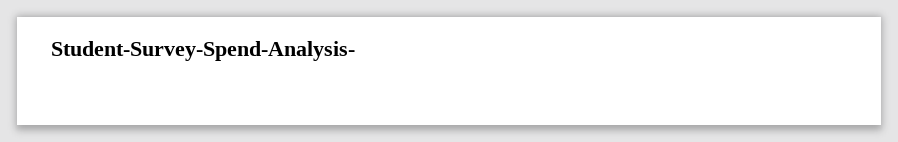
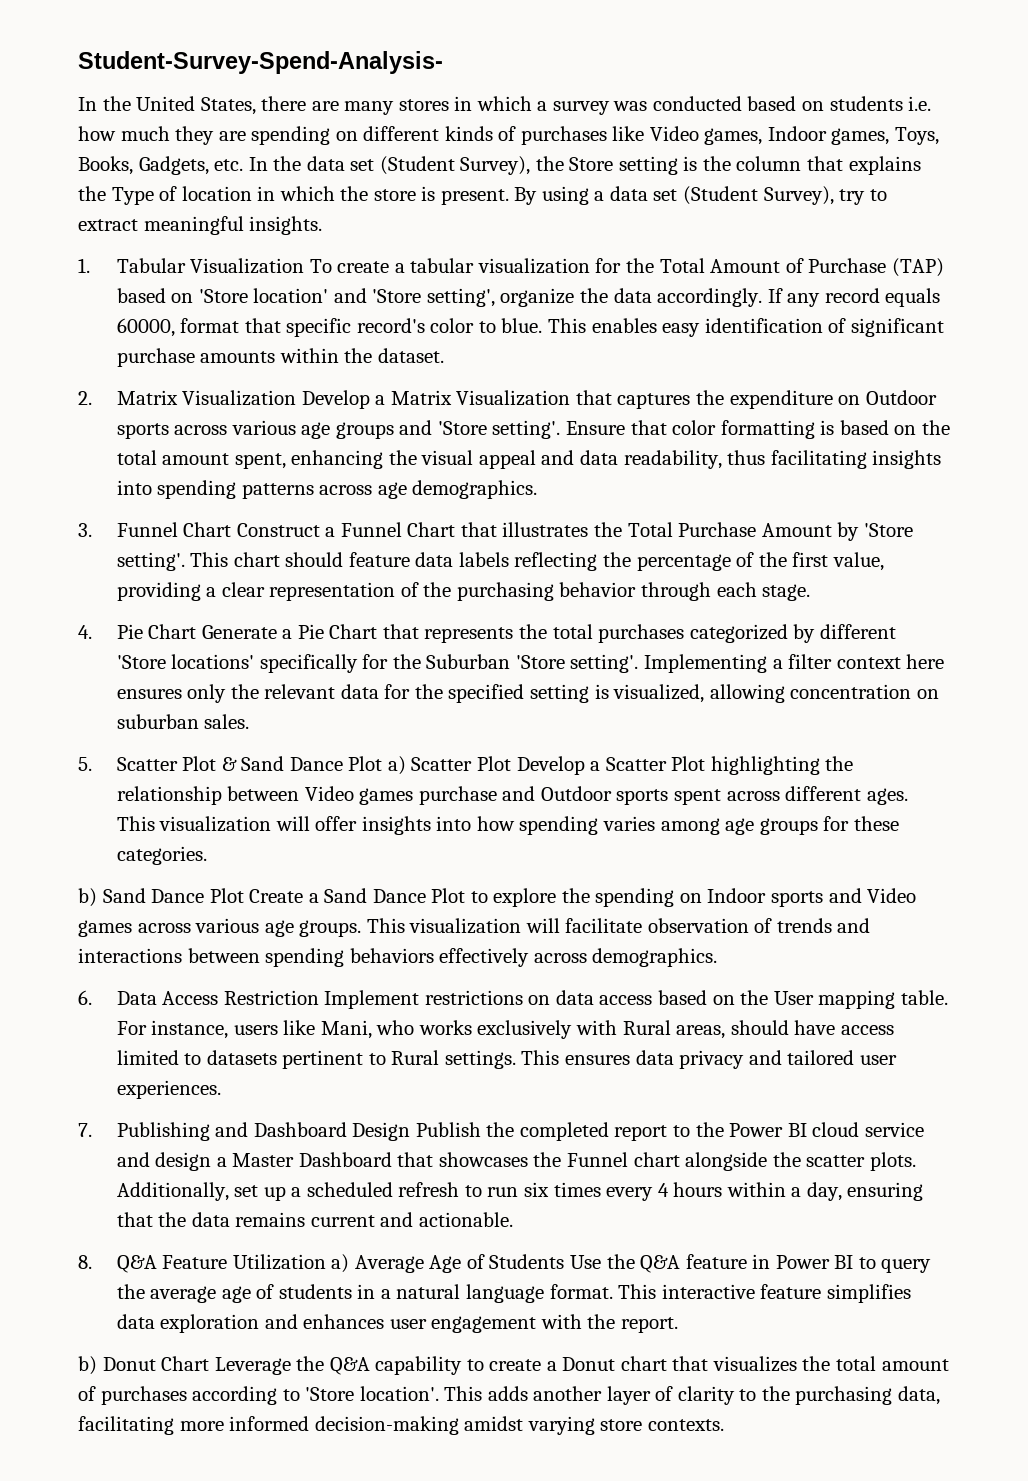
(355, 51) none -> [78,96,932,115] [78,126,940,145] [78,156,921,175] [78,186,887,205] [78,216,323,235] [78,258,944,277] [116,288,941,307] [116,318,944,337] [116,348,444,367] [78,390,937,409] [116,420,950,439] [116,450,942,469] [116,480,538,499] [78,522,913,541] [116,552,884,571] [116,582,811,601] [78,624,896,643] [116,654,945,673] [116,684,939,703] [116,714,250,729] [78,756,854,775] [116,786,908,805] [116,816,899,835] [116,846,207,865] [78,888,917,907] [78,918,871,937] [78,948,718,967] [78,990,948,1009] [116,1020,894,1039] [116,1050,897,1069] [116,1080,221,1099] [78,1122,924,1141] [116,1152,916,1171] [116,1182,924,1201] [116,1212,513,1227] [78,1254,932,1273] [116,1284,911,1303] [116,1314,678,1333] [78,1356,949,1375] [78,1386,941,1405] [78,1416,724,1435] // In the United States, there are many stores in which a survey was conducted based on students i.e. how much they are spending on different kinds of purchases like Video games, Indoor games, Toys, Books, Gadgets, etc. In the data set (Student Survey), the Store setting is the column that explains the Type of location in which the store is present. By using a data set (Student Survey), try to extract meaningful insights. // 1. Tabular Visualization To create a tabular visualization for the Total Amount of Purchase (TAP) based on 'Store location' and 'Store setting', organize the data accordingly. If any record equals 60000, format that specific record's color to blue. This enables easy identification of significant purchase amounts within the dataset. // 2. Matrix Visualization Develop a Matrix Visualization that captures the expenditure on Outdoor sports across various age groups and 'Store setting'. Ensure that color formatting is based on the total amount spent, enhancing the visual appeal and data readability, thus facilitating insights into spending patterns across age demographics. // 3. Funnel Chart Construct a Funnel Chart that illustrates the Total Purchase Amount by 'Store setting'. This chart should feature data labels reflecting the percentage of the first value, providing a clear representation of the purchasing behavior through each stage. // 4. Pie Chart Generate a Pie Chart that represents the total purchases categorized by different 'Store locations' specifically for the Suburban 'Store setting'. Implementing a filter context here ensures only the relevant data for the specified setting is visualized, allowing concentration on suburban sales. // 5. Scatter Plot & Sand Dance Plot a) Scatter Plot Develop a Scatter Plot highlighting the relationship between Video games purchase and Outdoor sports spent across different ages. This visualization will offer insights into how spending varies among age groups for these categories. // b) Sand Dance Plot Create a Sand Dance Plot to explore the spending on Indoor sports and Video games across various age groups. This visualization will facilitate observation of trends and interactions between spending behaviors effectively across demographics. // 6. Data Access Restriction Implement restrictions on data access based on the User mapping table. For instance, users like Mani, who works exclusively with Rural areas, should have access limited to datasets pertinent to Rural settings. This ensures data privacy and tailored user experiences. // 7. Publishing and Dashboard Design Publish the completed report to the Power BI cloud service and design a Master Dashboard that showcases the Funnel chart alongside the scatter plots. Additionally, set up a scheduled refresh to run six times every 4 hours within a day, ensuring that the data remains current and actionable. // 8. Q&A Feature Utilization a) Average Age of Students Use the Q&A feature in Power BI to query the average age of students in a natural language format. This interactive feature simplifies data exploration and enhances user engagement with the report. // b) Donut Chart Leverage the Q&A capability to create a Donut chart that visualizes the total amount of purchases according to 'Store location'. This adds another layer of clarity to the purchasing data, facilitating more informed decision-making amidst varying store contexts.

